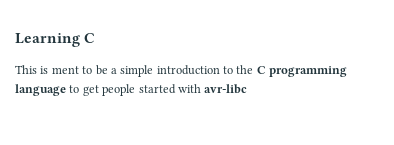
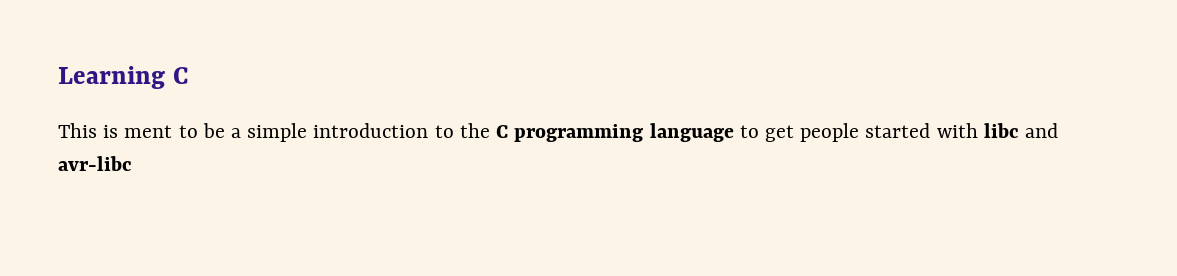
(201, 88) none -> [983,123,1058,138] libc and

